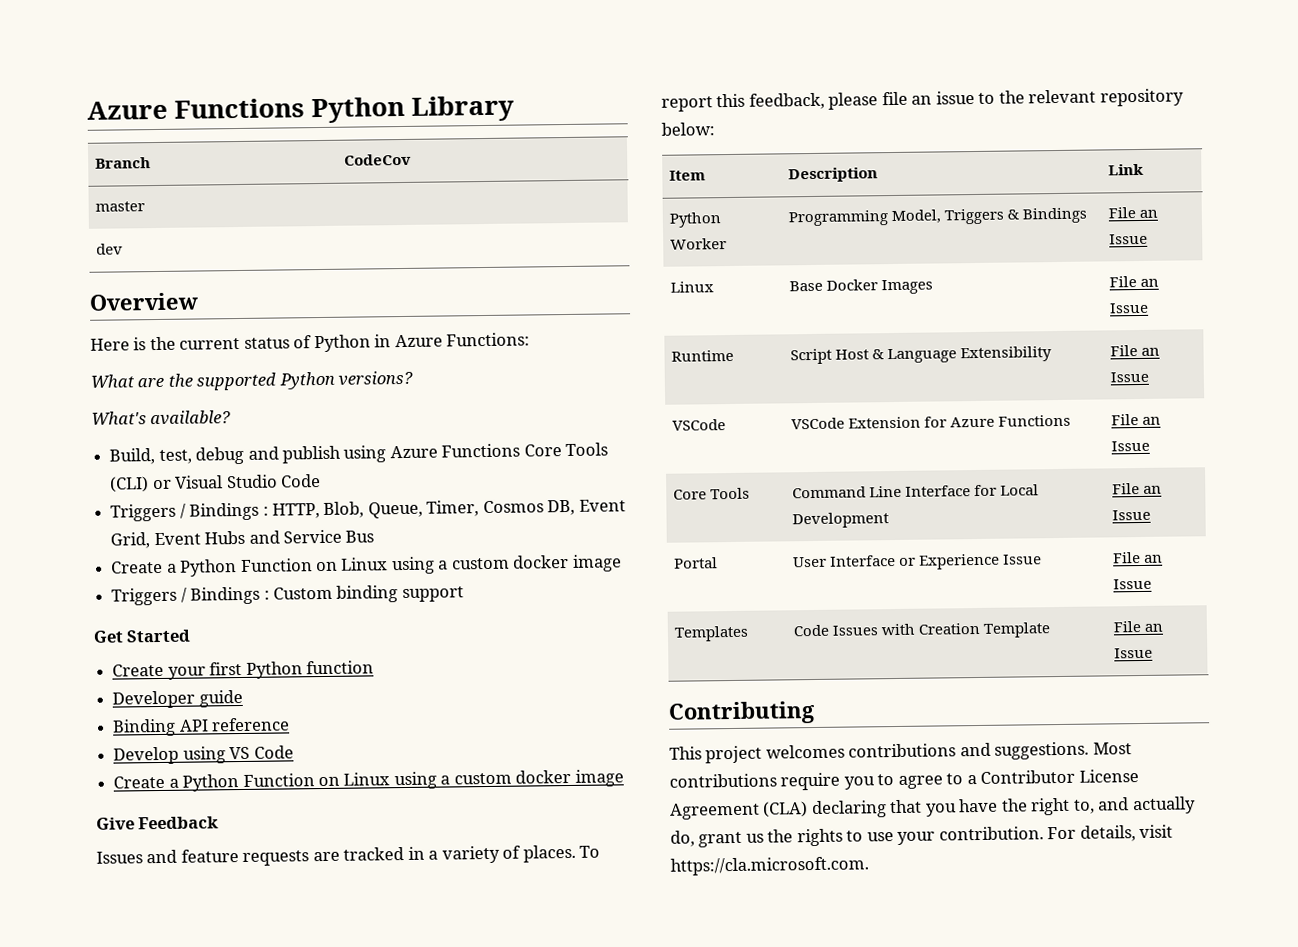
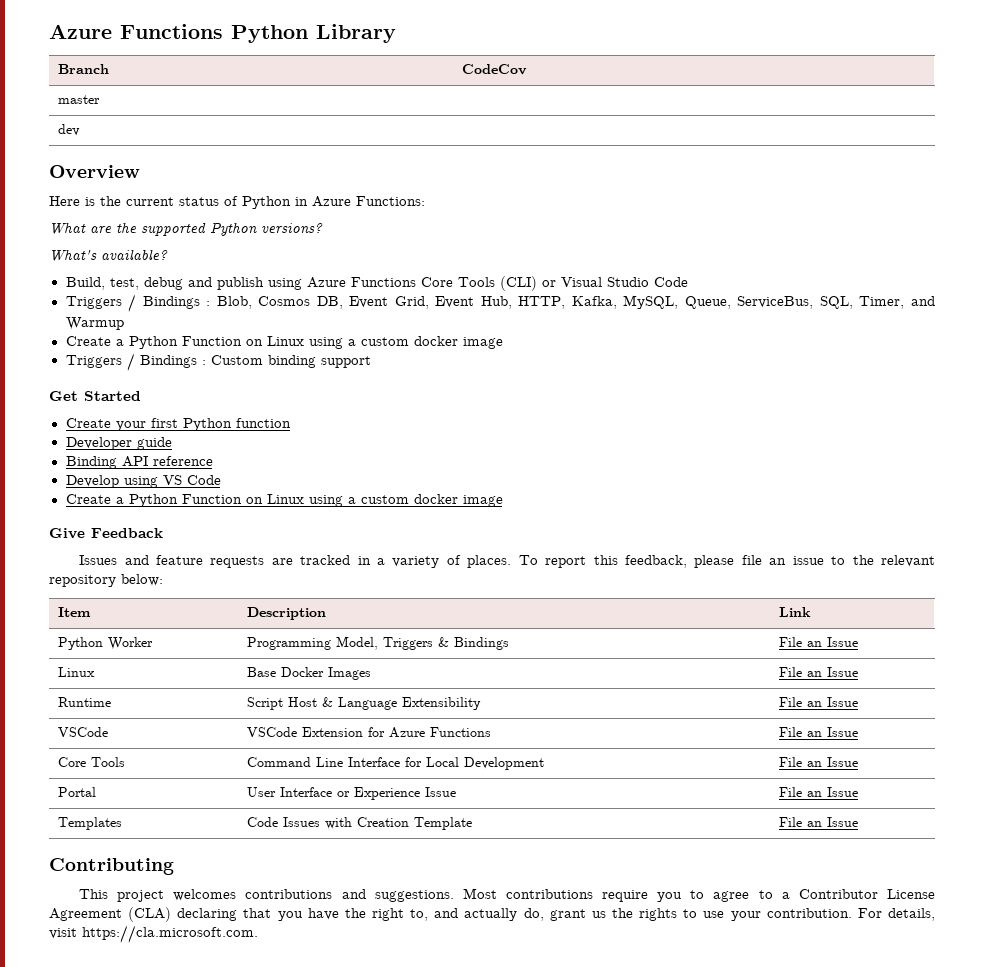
[271,500,480,519] HTTP, Blob, Queue, Timer, -> [216,296,252,309] Blob,
[204,529,375,545] Hubs and Service Bus -> [480,295,936,309] [65,317,124,330] Hub, HTTP, Kafka, MySQL, Queue, ServiceBus, SQL, Timer, and Warmup

